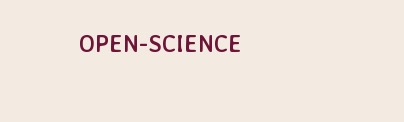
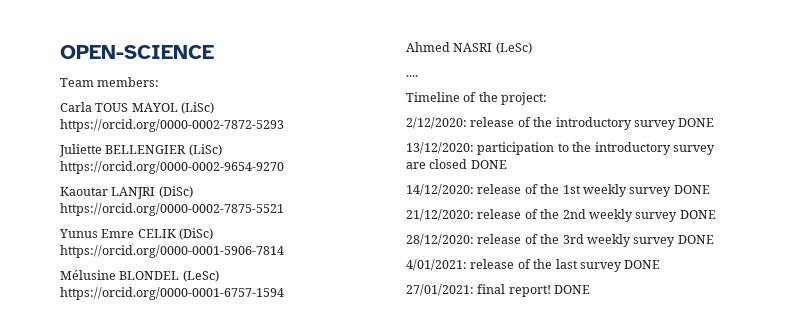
(242, 43) none -> [60,77,160,87] [60,102,215,114] [60,119,284,132] [59,144,222,157] [60,161,284,174] [60,186,193,199] [60,203,284,216] [59,228,214,240] [60,245,284,258] [60,270,219,282] [60,287,284,300] [406,42,532,54] [406,75,418,77] [406,92,548,105] [406,117,715,130] [406,142,715,155] [406,159,507,169] [406,184,710,197] [406,209,716,222] [406,234,714,247] [406,259,661,272] [406,284,591,297] // Team members: // Carla TOUS MAYOL (LiSc) https://orcid.org/0000-0002-7872-5293 // Juliette BELLENGIER (LiSc) https://orcid.org/0000-0002-9654-9270 // Kaoutar LANJRI (DiSc) https://orcid.org/0000-0002-7875-5521 // Yunus Emre CELIK (DiSc) https://orcid.org/0000-0001-5906-7814 // Mélusine BLONDEL (LeSc) https://orcid.org/0000-0001-6757-1594 // Ahmed NASRI (LeSc) // .... // Timeline of the project: // 2/12/2020: release of the introductory survey DONE // 13/12/2020: participation to the introductory survey are closed DONE // 14/12/2020: release of the 1st weekly survey DONE // 21/12/2020: release of the 2nd weekly survey DONE // 28/12/2020: release of the 3rd weekly survey DONE // 4/01/2021: release of the last survey DONE // 27/01/2021: final report! DONE

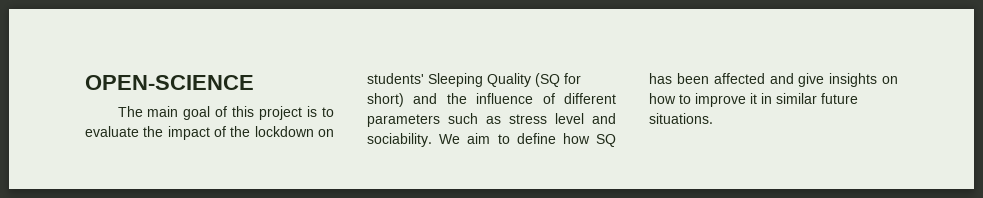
[60,77,160,87] [60,102,215,114] [60,119,284,132] [59,144,222,157] [60,161,284,174] [60,186,193,199] [60,203,284,216] [59,228,214,240] [60,245,284,258] [60,270,219,282] [60,287,284,300] [406,42,532,54] [406,75,418,77] [406,92,548,105] [406,117,715,130] [406,142,715,155] [406,159,507,169] [406,184,710,197] [406,209,716,222] [406,234,714,247] [406,259,661,272] [406,284,591,297] Team members: // Carla TOUS MAYOL (LiSc) https://orcid.org/0000-0002-7872-5293 // Juliette BELLENGIER (LiSc) https://orcid.org/0000-0002-9654-9270 // Kaoutar LANJRI (DiSc) https://orcid.org/0000-0002-7875-5521 // Yunus Emre CELIK (DiSc) https://orcid.org/0000-0001-5906-7814 // Mélusine BLONDEL (LeSc) https://orcid.org/0000-0001-6757-1594 // Ahmed NASRI (LeSc) // .... // Timeline of the project: // 2/12/2020: release of the introductory survey DONE // 13/12/2020: participation to the introductory survey are closed DONE // 14/12/2020: release of the 1st weekly survey DONE // 21/12/2020: release of the 2nd weekly survey DONE // 28/12/2020: release of the 3rd weekly survey DONE // 4/01/2021: release of the last survey DONE // 27/01/2021: final report! DONE -> [117,106,334,120] [85,126,334,140] [367,73,581,87] [367,93,616,107] [367,113,616,127] [367,133,616,147] [649,73,898,87] [649,93,858,107] [649,113,713,124] The main goal of this project is to evaluate the impact of the lockdown on students' Sleeping Quality (SQ for short) and the influence of different parameters such as stress level and sociability. We aim to define how SQ has been affected and give insights on how to improve it in similar future situations.

